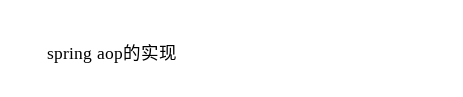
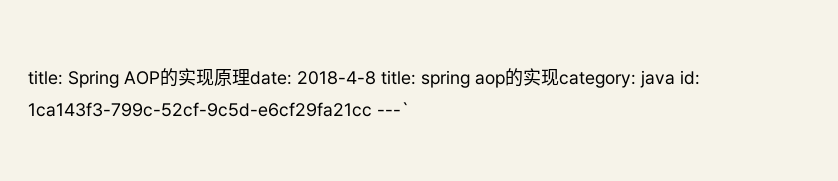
[47,44,177,63] spring aop的实现 -> [28,68,700,88] [28,102,409,117] title: Spring AOP的实现原理date: 2018-4-8 title: spring aop的实现category: java id: 1ca143f3-799c-52cf-9c5d-e6cf29fa21cc ---`

